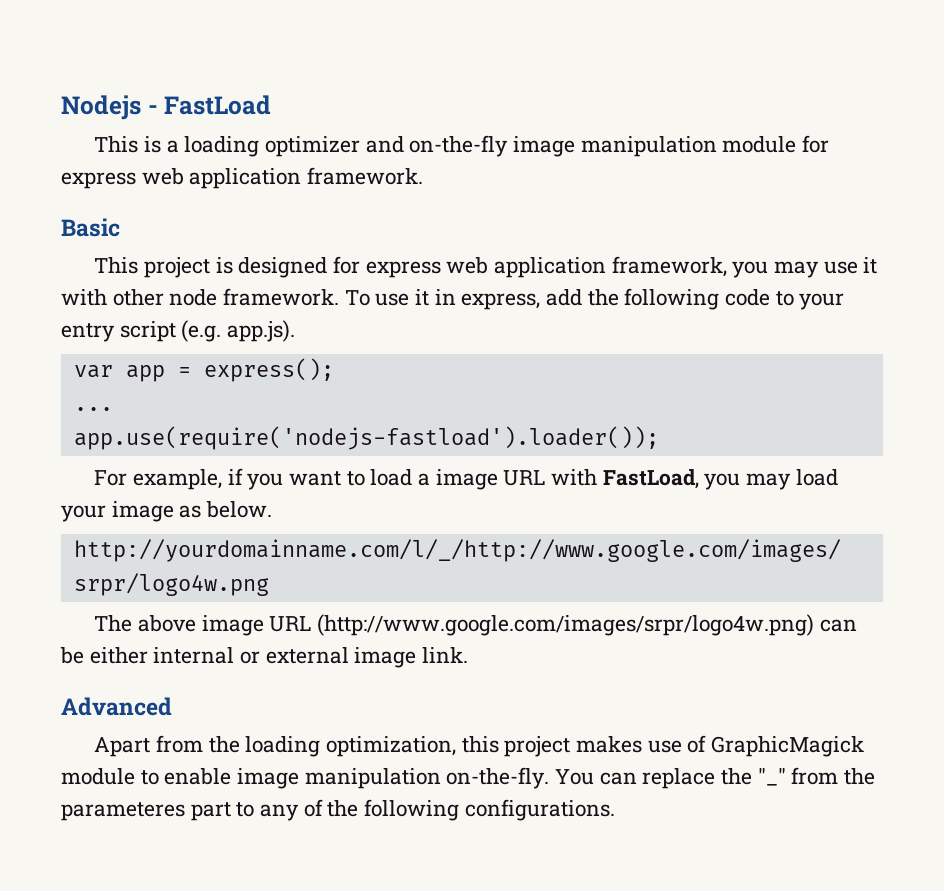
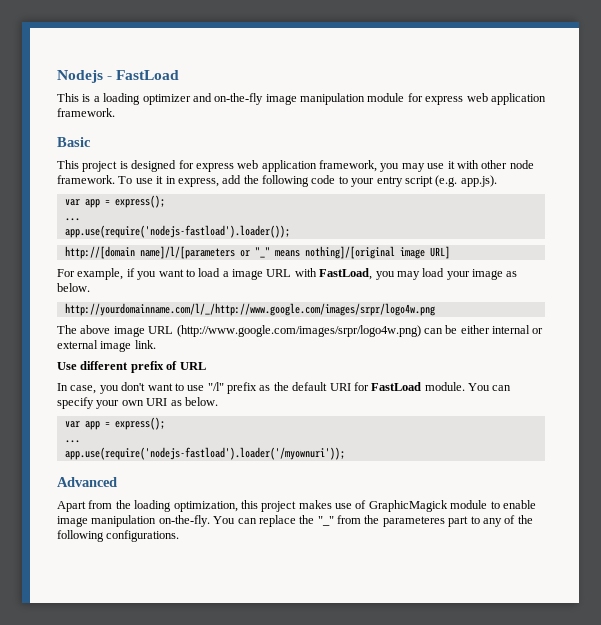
(659, 438) none -> [64,246,450,259] // http://[domain name]/l/[parameters or "_" means nothing]/[original image URL]
(469, 655) none -> [57,361,206,373] [57,382,512,394] [57,397,218,409] [64,417,165,430] [64,440,80,443] [64,447,345,460] // Use different prefix of URL // In case, you don't want to use "/l" prefix as the default URI for FastLoad module. You can specify your own URI as below. // var app = express(); // ... // app.use(require('nodejs-fastload').loader('/myownuri'));

